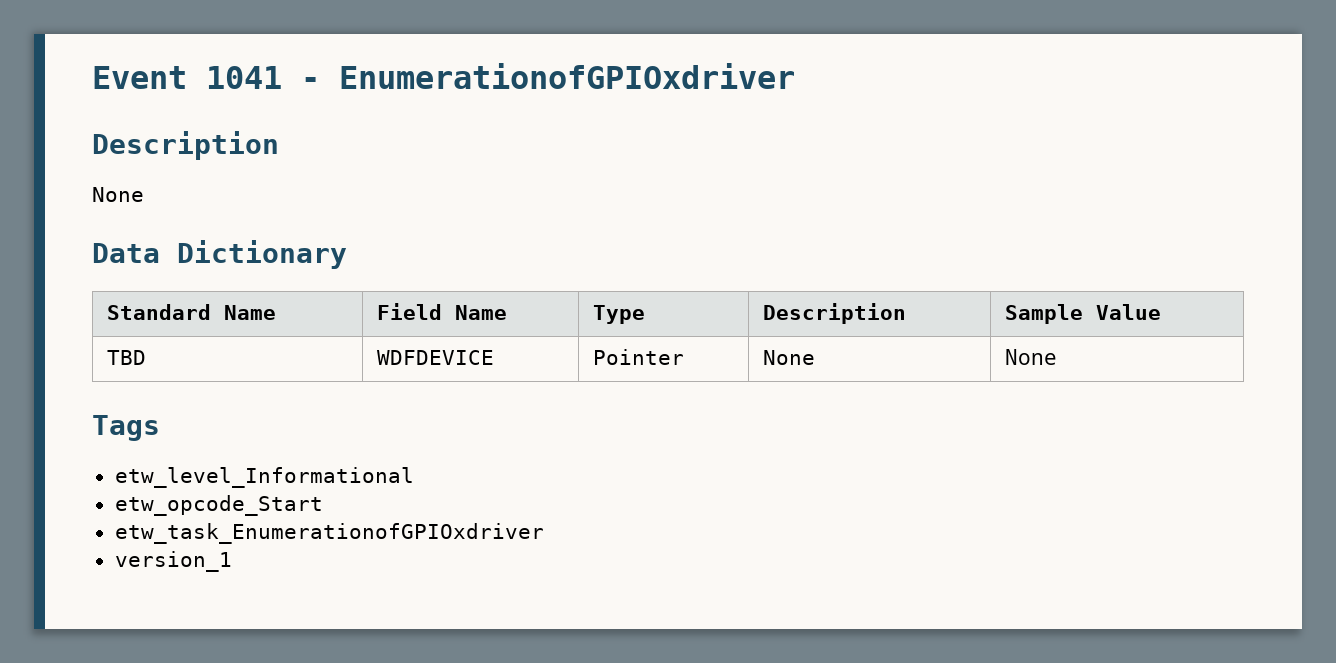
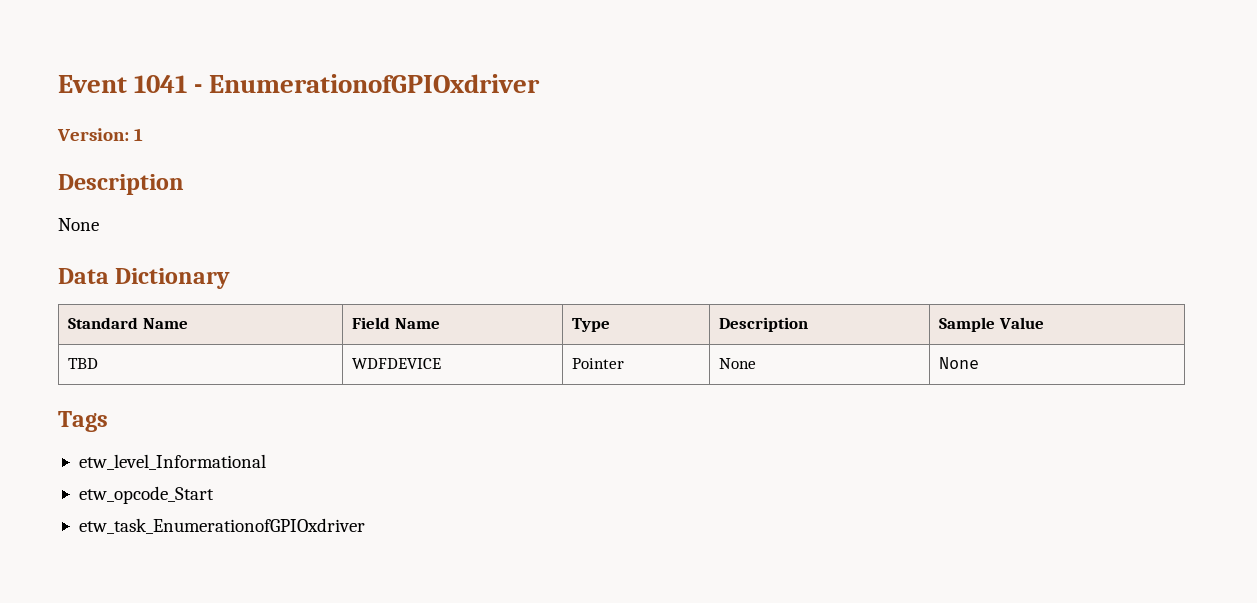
(795, 76) none -> [57,128,144,141] // Version: 1
[114,551,232,572] // version_1 -> (365, 526) none

